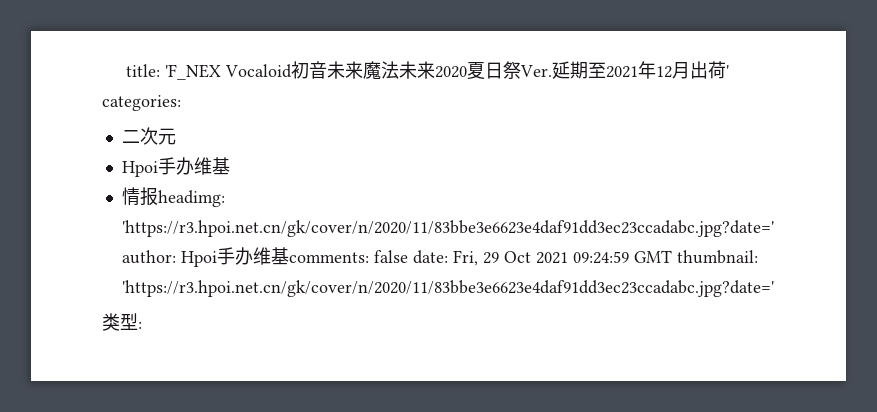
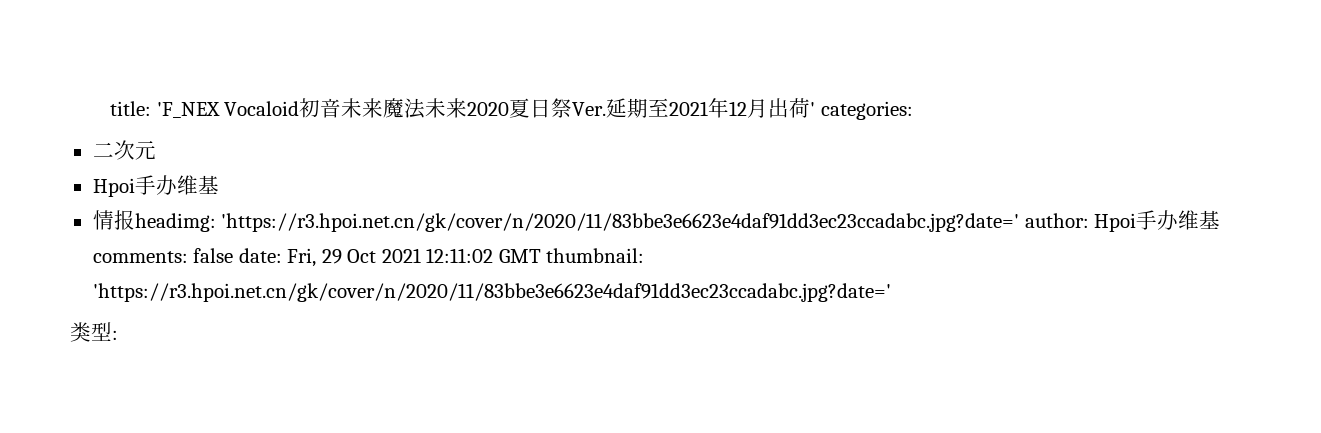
[572,251,629,264] 09:24:59 -> [426,248,494,263] 12:11:02

